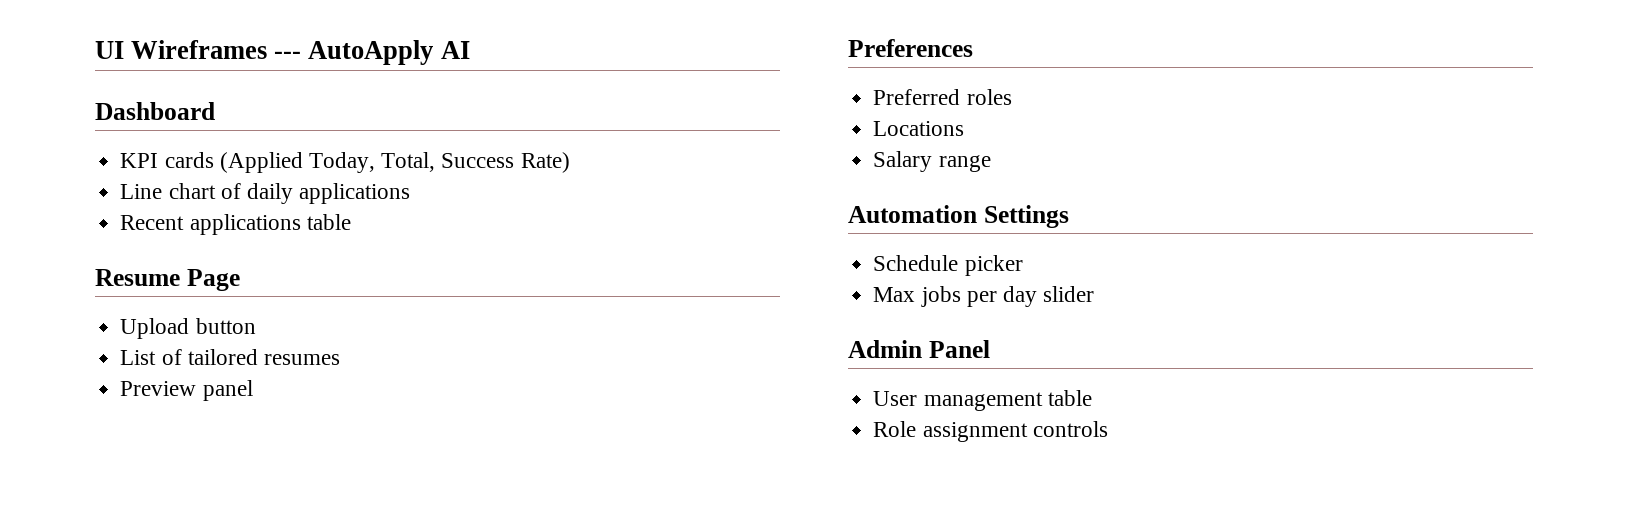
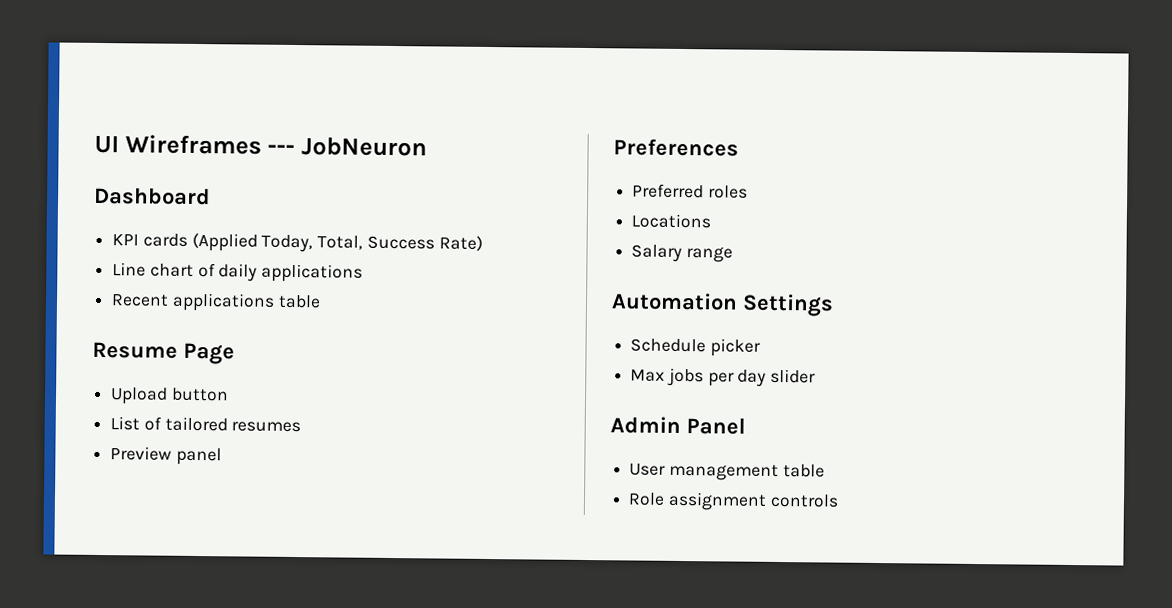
[308,40,470,65] AutoApply AI -> [300,137,427,157] JobNeuron

